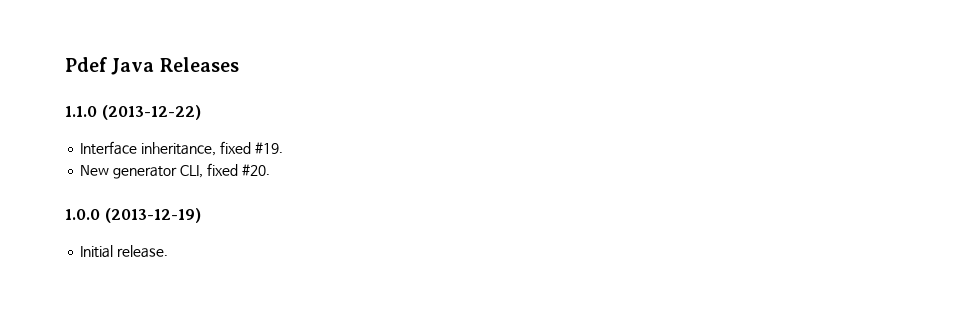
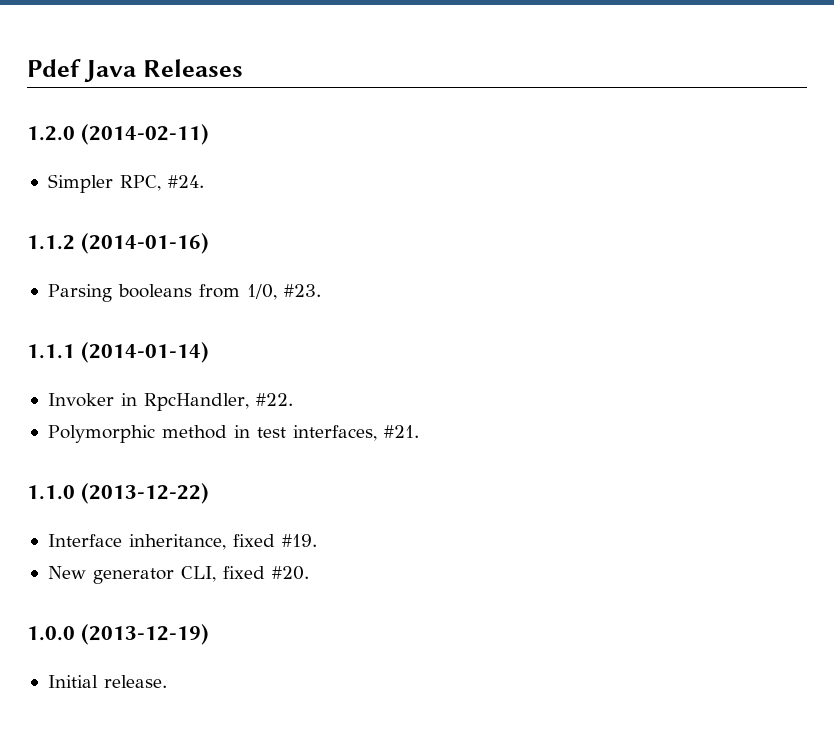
(239, 64) none -> [27,124,210,145] [47,174,204,193] [27,233,210,254] [47,284,321,302] [27,342,210,363] [47,393,293,411] [47,425,419,443] // 1.2.0 (2014-02-11) // Simpler RPC, #24. // 1.1.2 (2014-01-16) // Parsing booleans from 1/0, #23. // 1.1.1 (2014-01-14) // Invoker in RpcHandler, #22. // Polymorphic method in test interfaces, #21.

